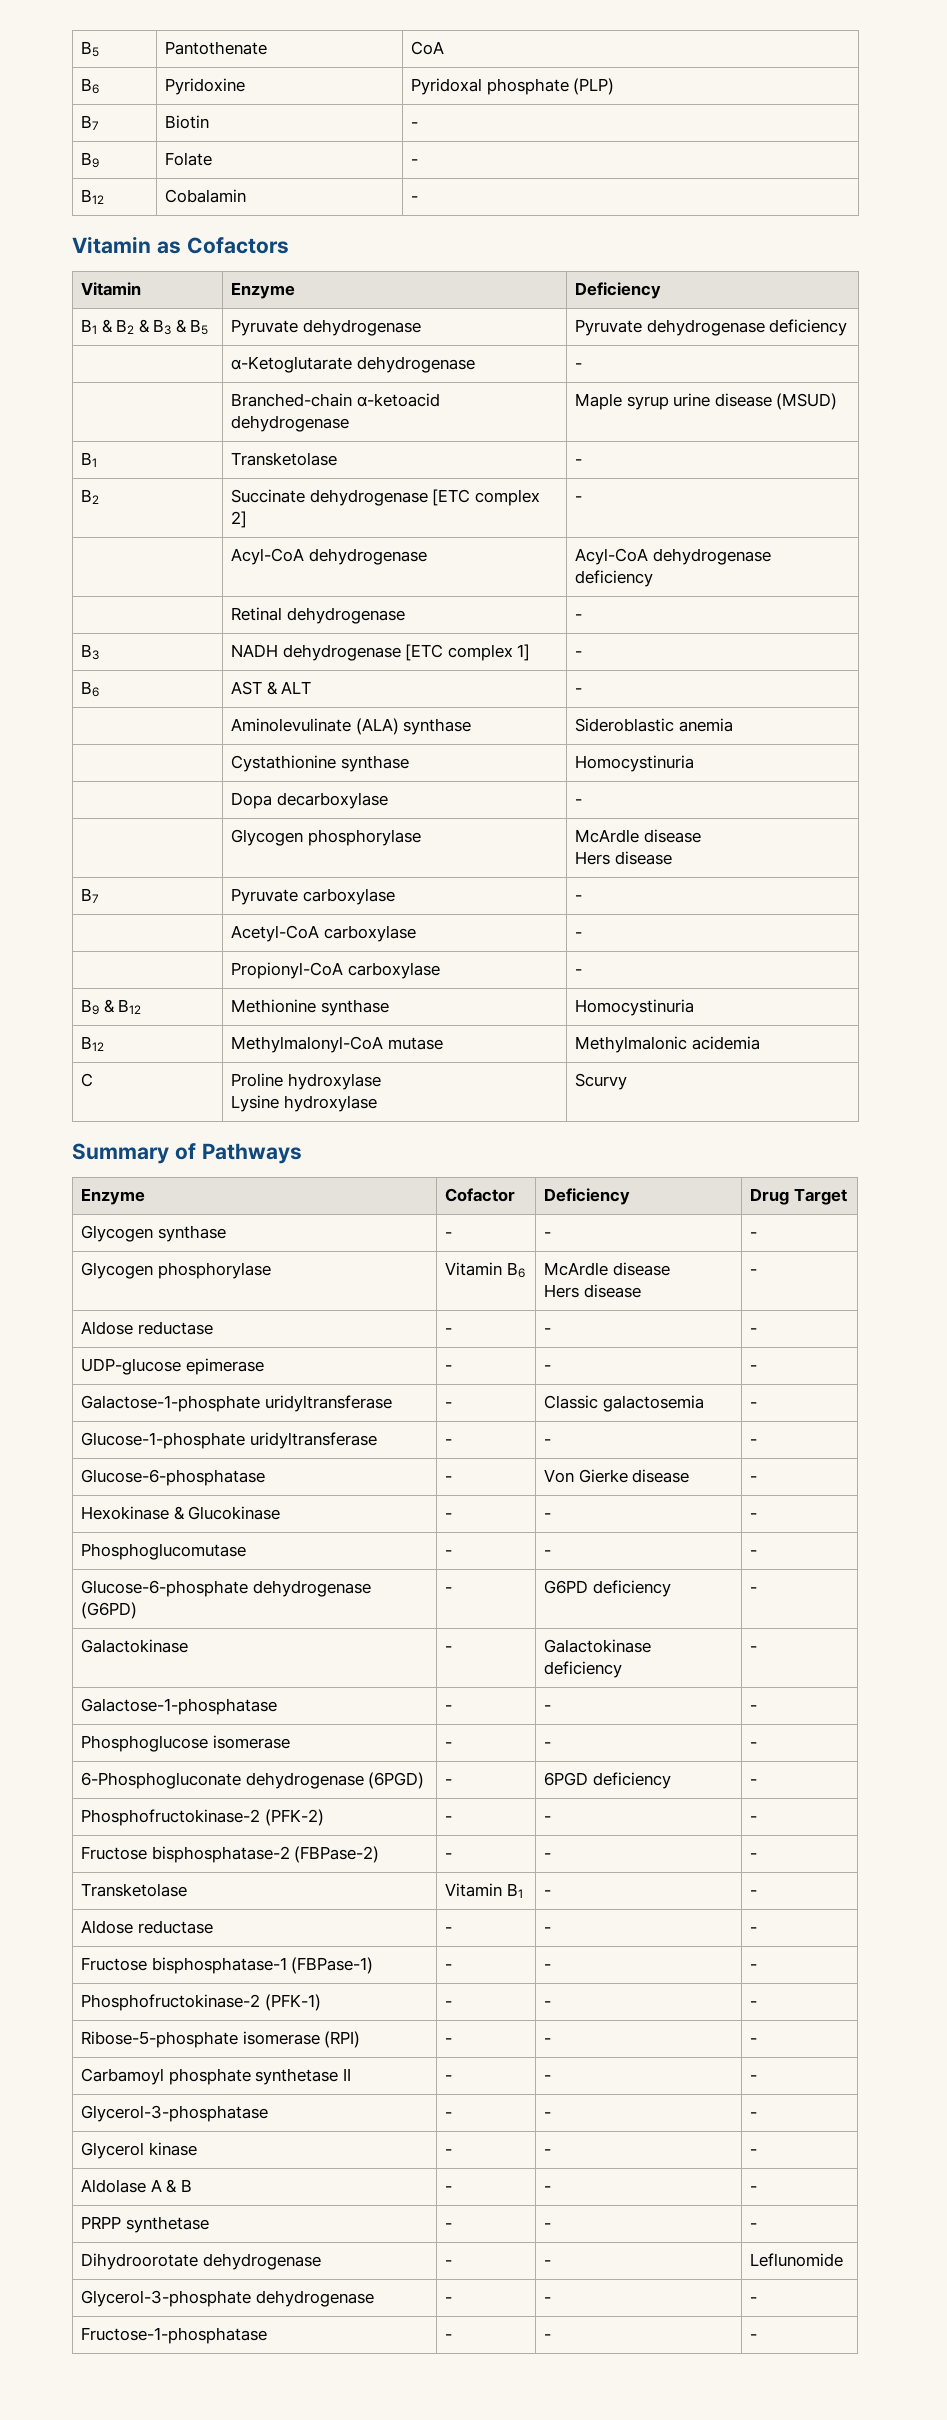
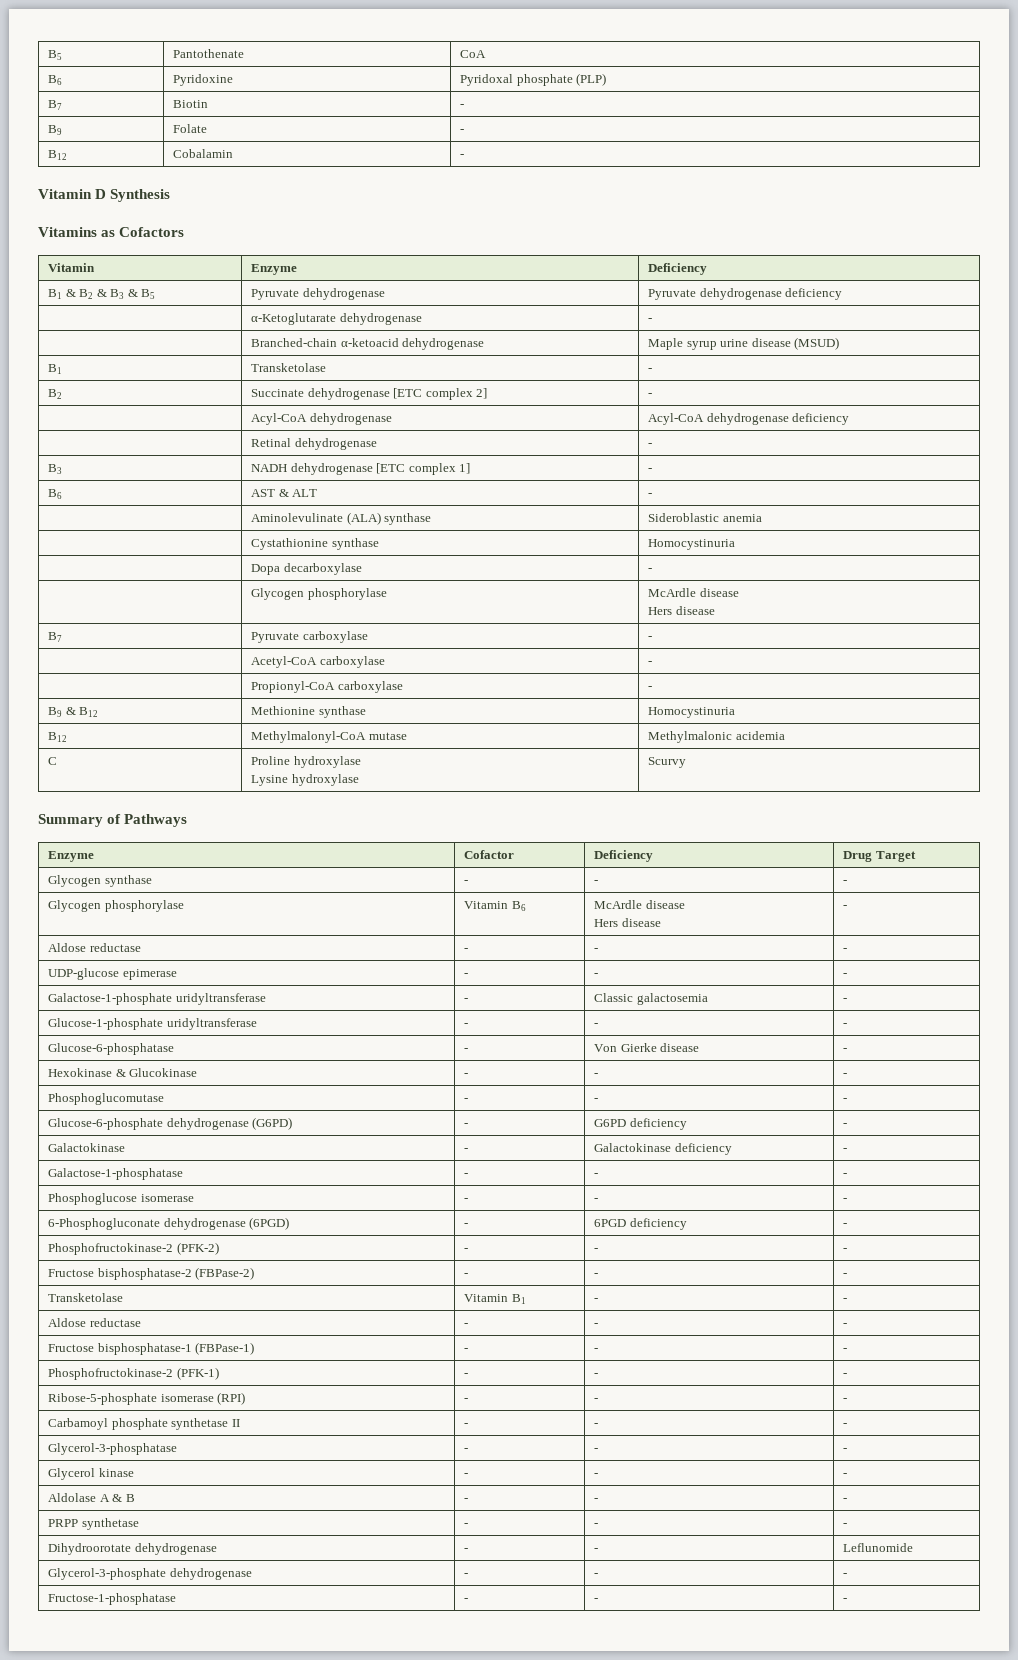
(151, 245) none -> [95,189,171,202] [38,227,97,237] D Synthesis // Vitamins

